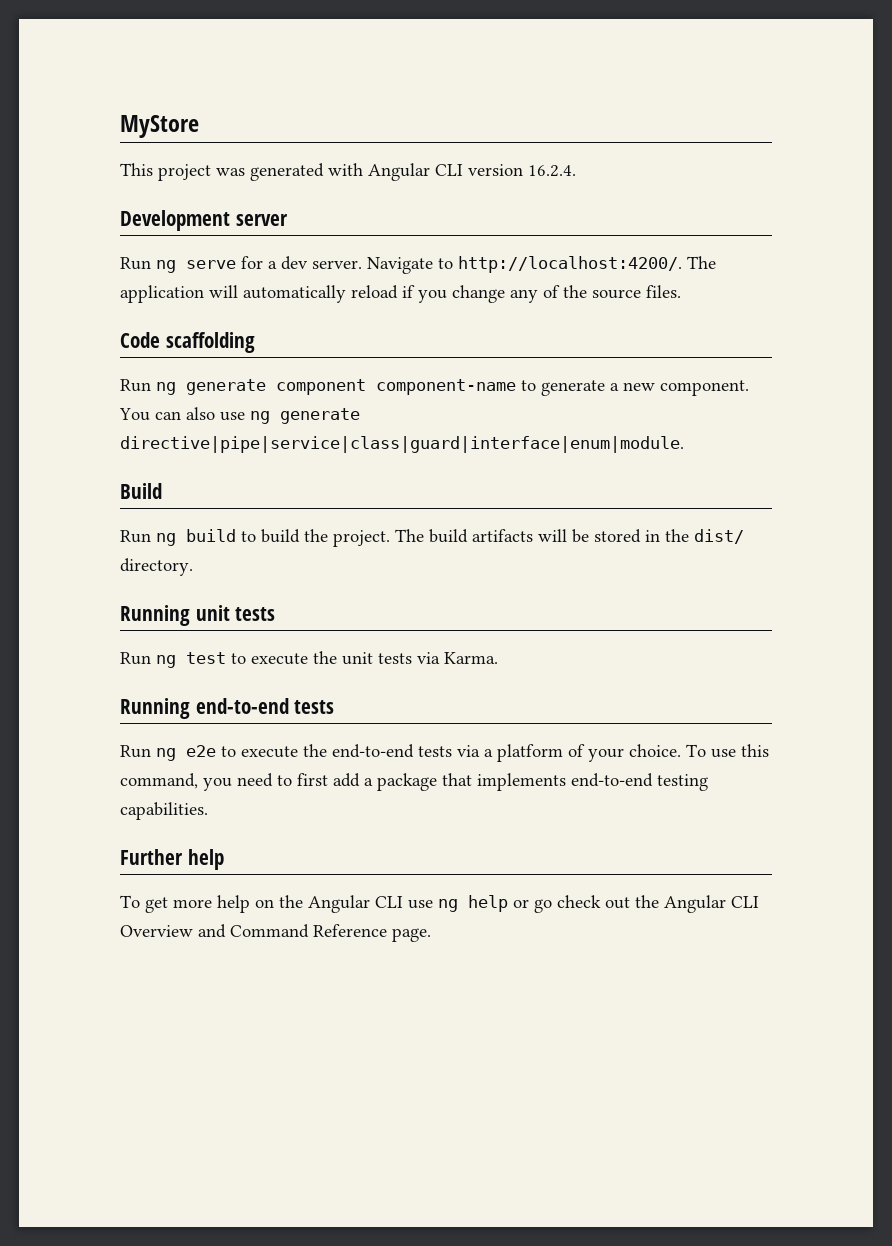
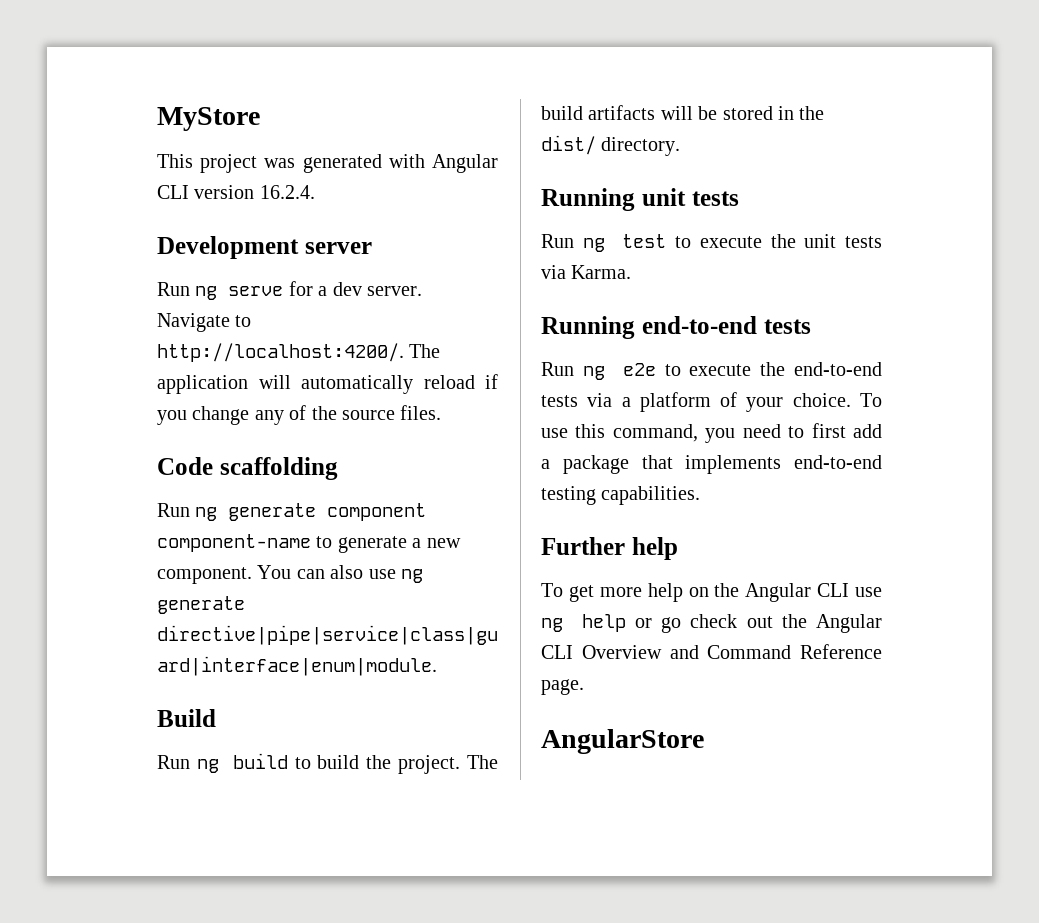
(431, 935) none -> [541,729,704,754] // AngularStore

